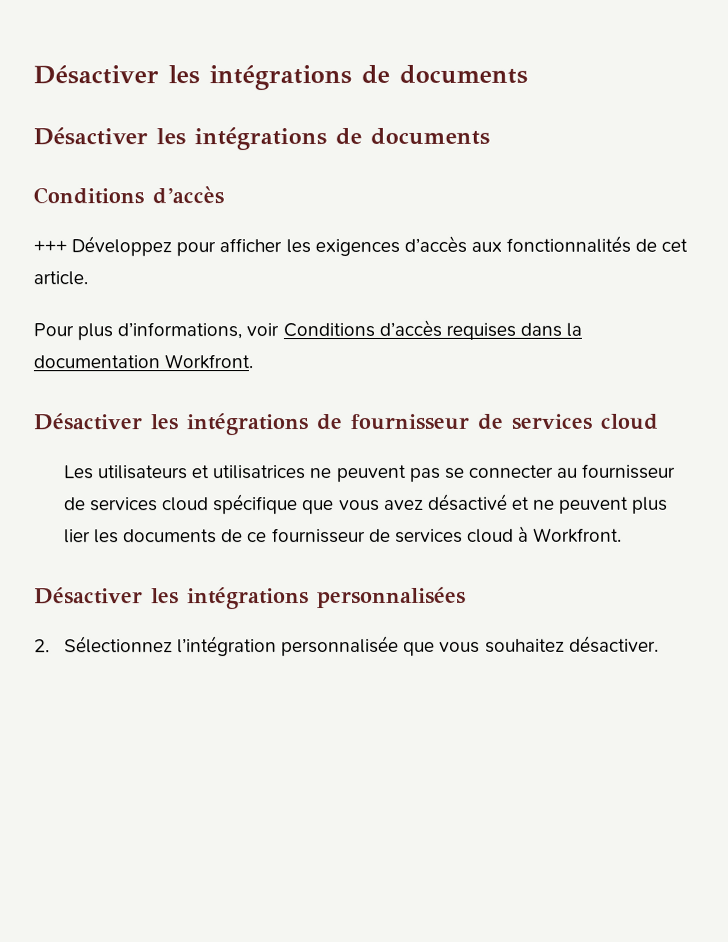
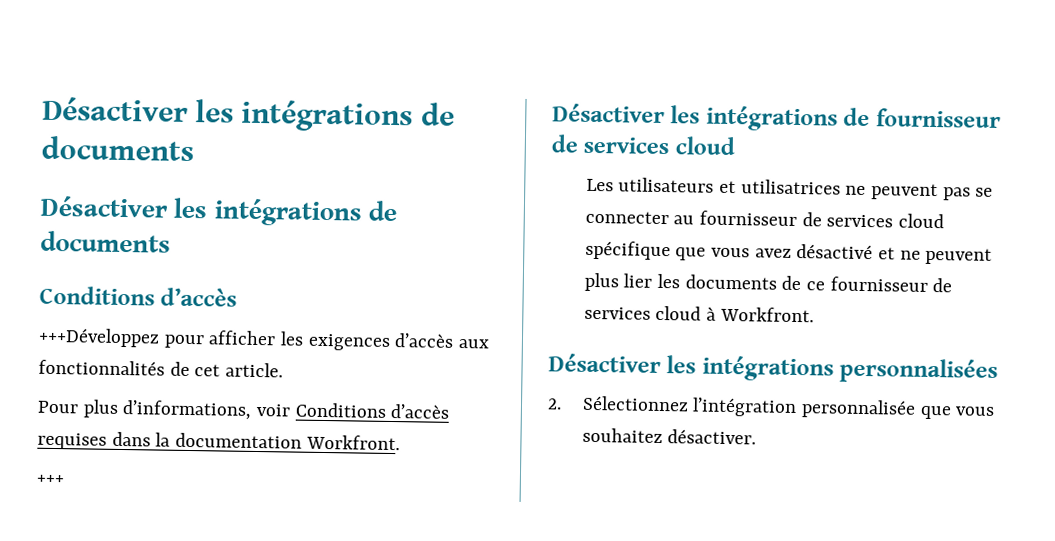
[33,236,173,257] +++ Développez -> [38,327,160,348] +++Développez
(254, 362) none -> [36,474,64,485] // +++

